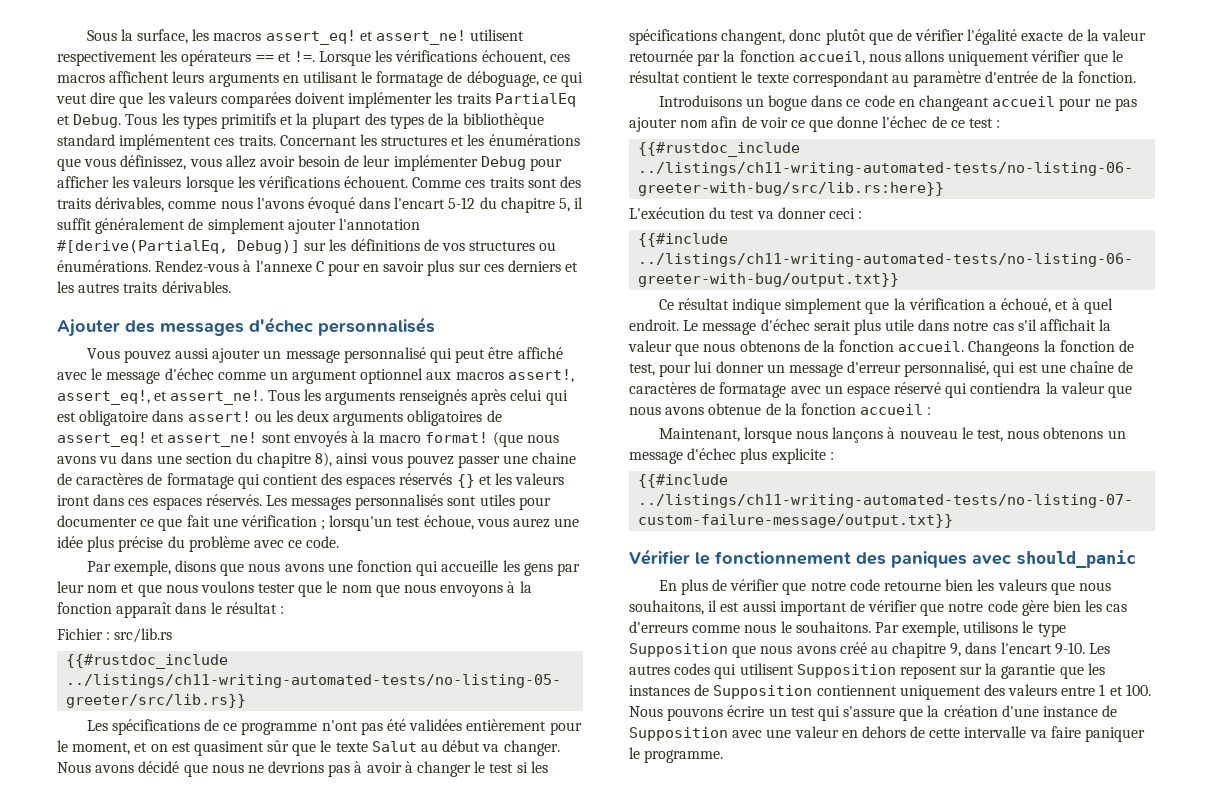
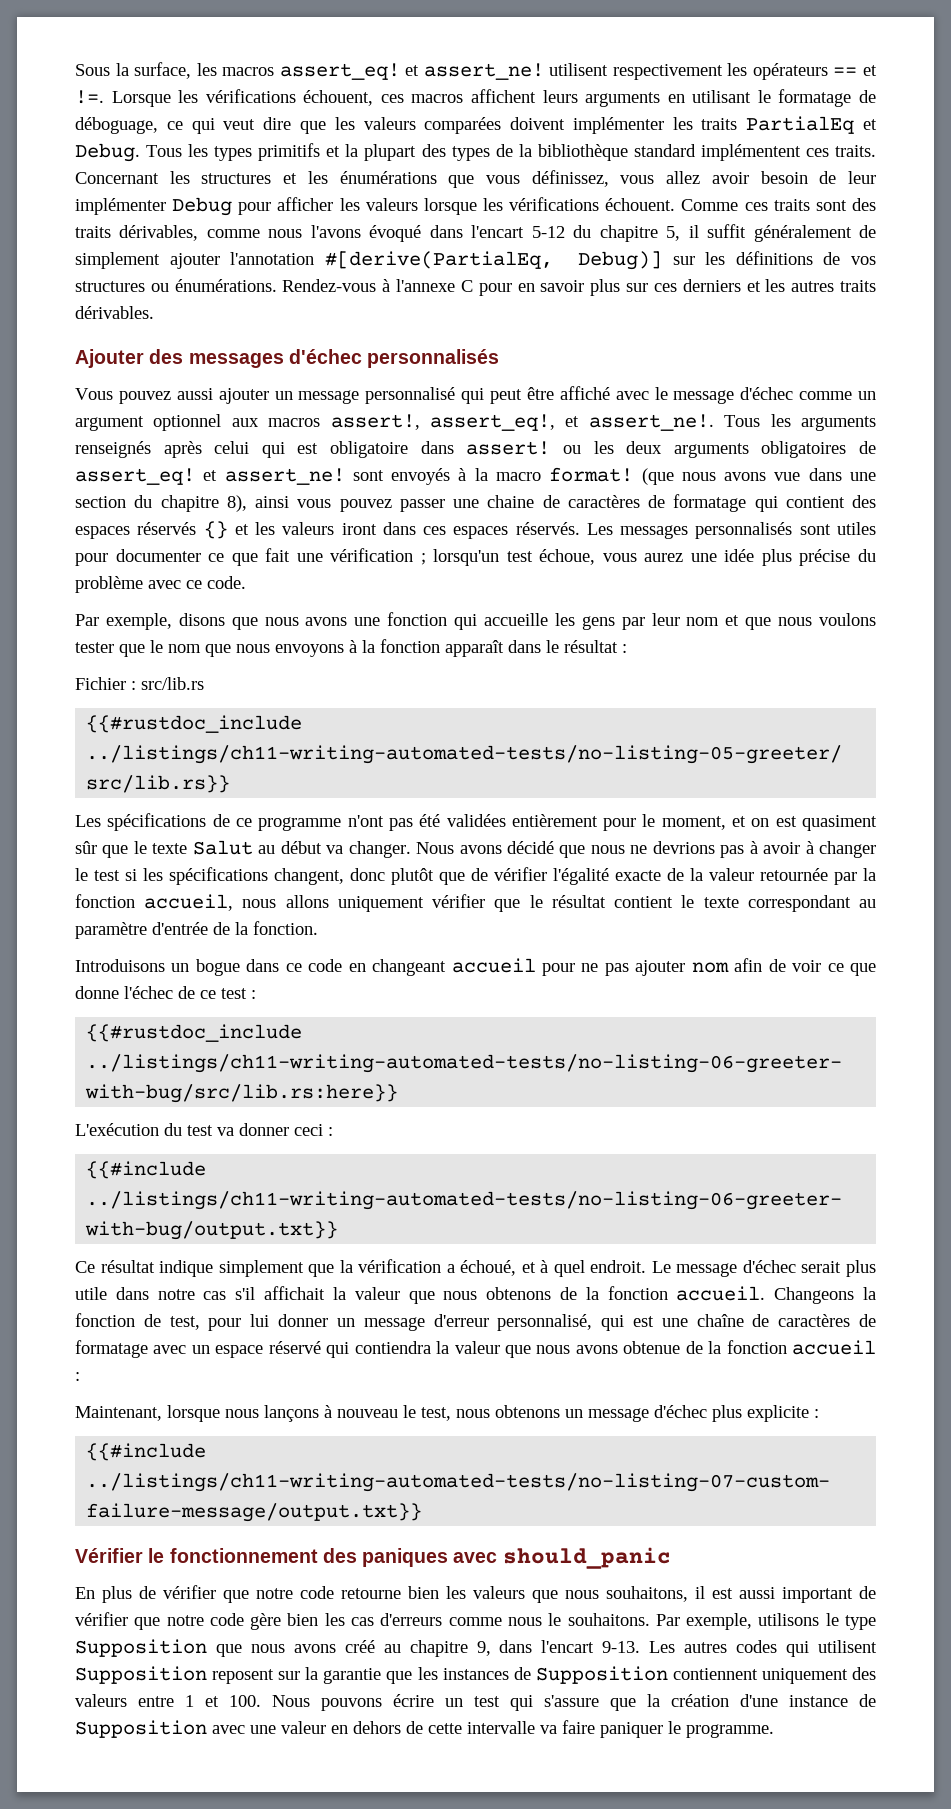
[99,455,118,464] vu -> [774,472,801,481] vue
[1054,642,1085,655] 9-10. -> [602,1641,641,1653] 9-13.

